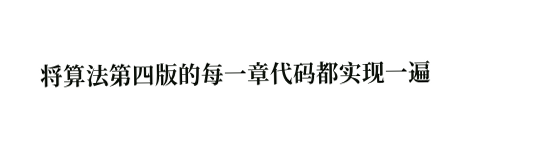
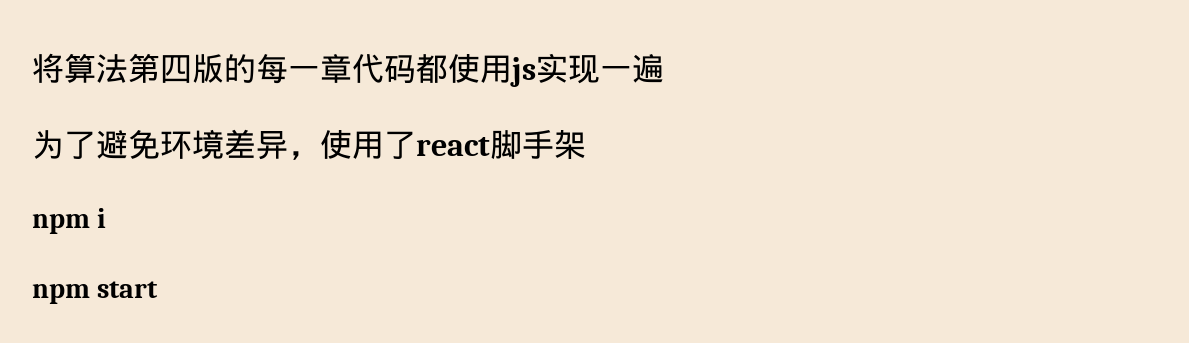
(340, 73) none -> [448,54,536,87] 使用js
(432, 72) none -> [32,129,586,160] [32,208,107,234] [32,281,159,304] // 为了避免环境差异，使用了react脚手架 // npm i // npm start

